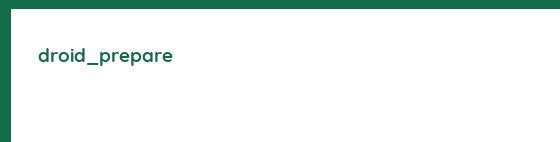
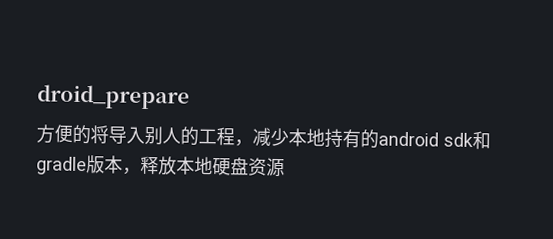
(173, 57) none -> [36,124,491,150] [36,155,285,178] // 方便的将导入别人的工程，减少本地持有的android sdk和gradle版本，释放本地硬盘资源

